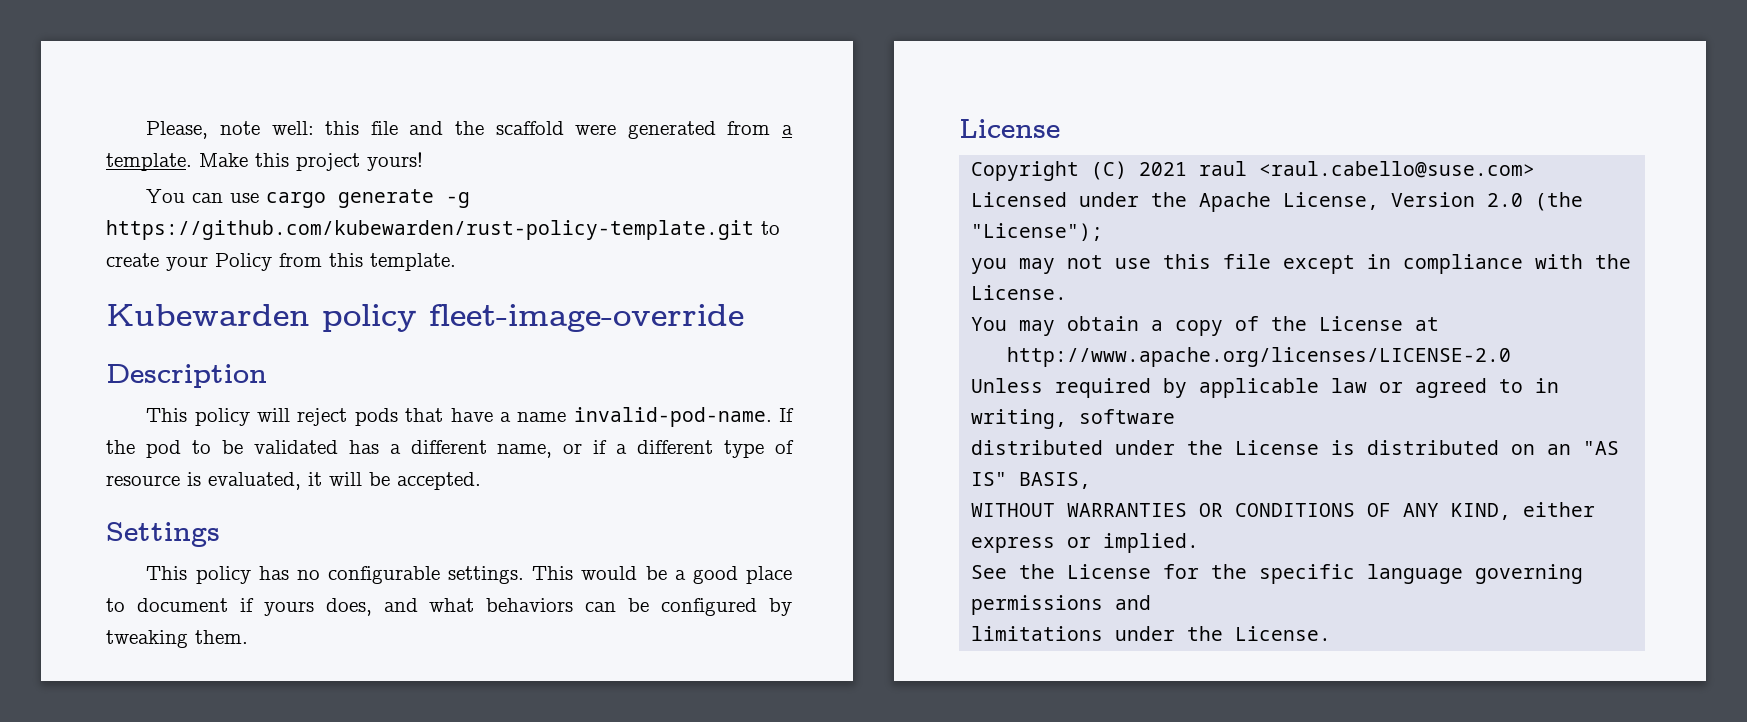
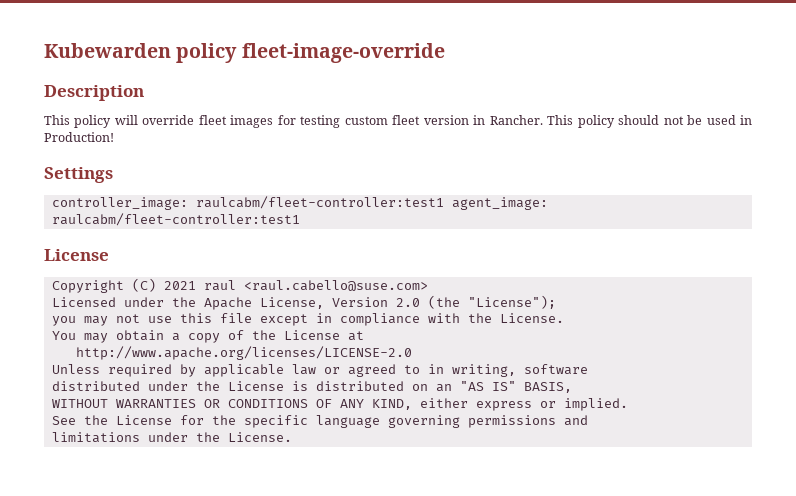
[146,121,793,139] [106,152,423,171] [146,189,471,208] [106,220,780,240] [106,253,456,271] Please, note well: this file and the scaffold were generated from a template. Make this project yours! // You can use cargo generate -g https://github.com/kubewarden/rust-policy-template.git to create your Policy from this template. // -> (44, 50) none
[297,407,794,427] [106,440,795,458] [106,472,481,490] [106,522,220,547] [146,566,792,584] [106,598,792,616] [106,630,248,648] reject pods that have a name invalid-pod-name. If the pod to be validated has a different name, or if a different type of resource is evaluated, it will be accepted. // Settings // This policy has no configurable settings. This would be a good place to document if yours does, and what behaviors can be configured by tweaking them. -> [142,115,753,128] [44,132,114,142] [44,167,113,183] [51,196,548,210] [51,213,300,226] override fleet images for testing custom fleet version in Rancher. This policy should not be used in Production! // Settings // controller_image: raulcabm/fleet-controller:test1 agent_image: raulcabm/fleet-controller:test1

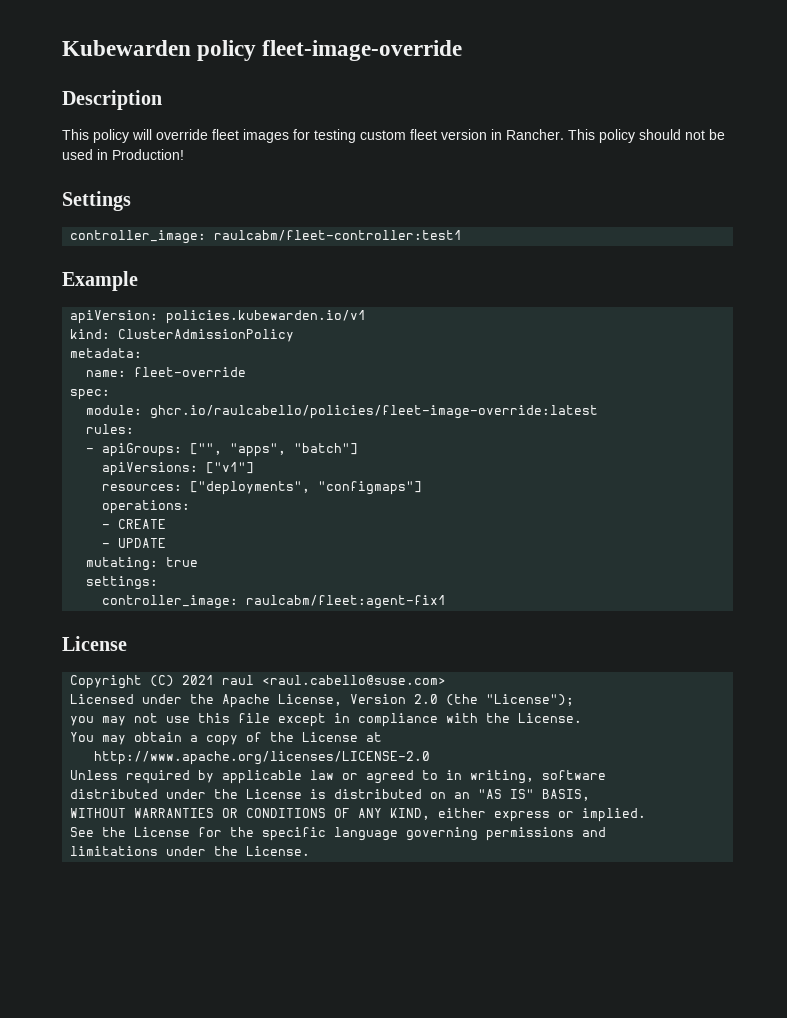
[451,197,548,210] [51,213,300,226] agent_image: raulcabm/fleet-controller:test1 -> [62,271,138,291] [70,310,367,324] [70,329,295,342] [70,348,143,358] [86,367,247,377] [70,389,111,400] [86,405,599,419] [86,424,135,434] [86,443,359,457] [102,462,255,476] [102,481,423,495] [102,500,191,514] [102,519,167,529] [102,538,167,548] [86,557,199,571] [86,576,159,590] [102,595,447,609] // Example // apiVersion: policies.kubewarden.io/v1 // kind: ClusterAdmissionPolicy // metadata: // name: fleet-override // spec: // module: ghcr.io/raulcabello/policies/fleet-image-override:latest // rules: // - apiGroups: ["", "apps", "batch"] // apiVersions: ["v1"] // resources: ["deployments", "configmaps"] // operations: // - CREATE // - UPDATE // mutating: true // settings: // controller_image: raulcabm/fleet:agent-fix1

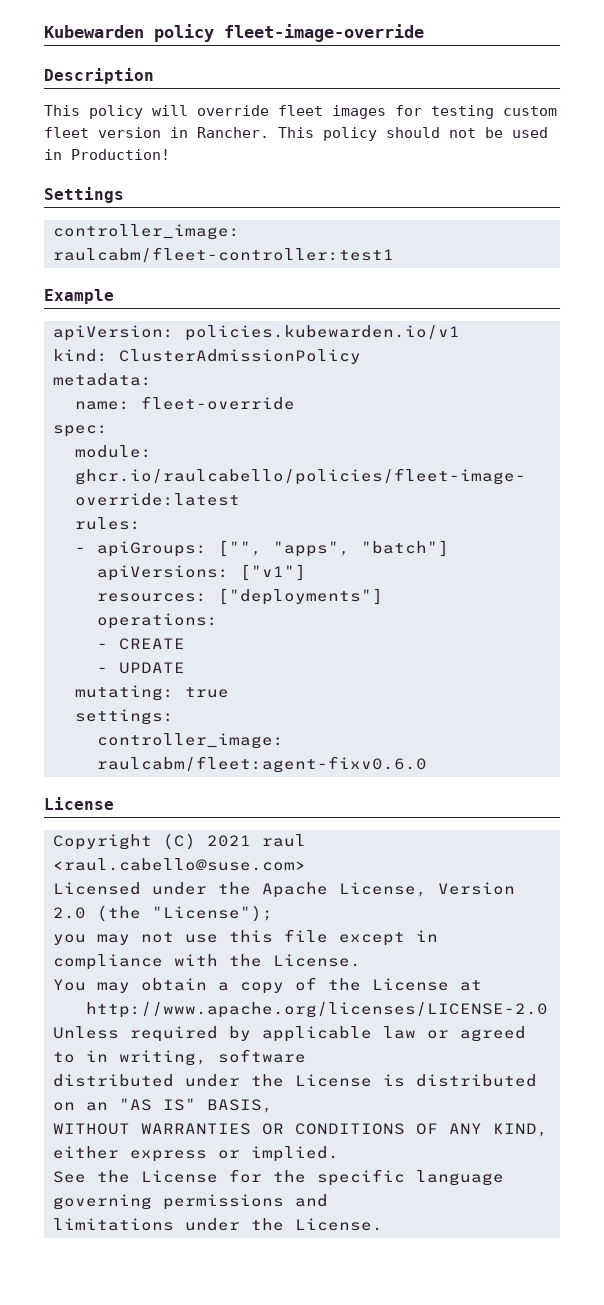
[190,481,423,495] ["deployments", "configmaps"] -> [217,588,383,605] ["deployments"]
[246,595,447,609] raulcabm/fleet:agent-fix1 -> [96,756,427,773] raulcabm/fleet:agent-fixv0.6.0

